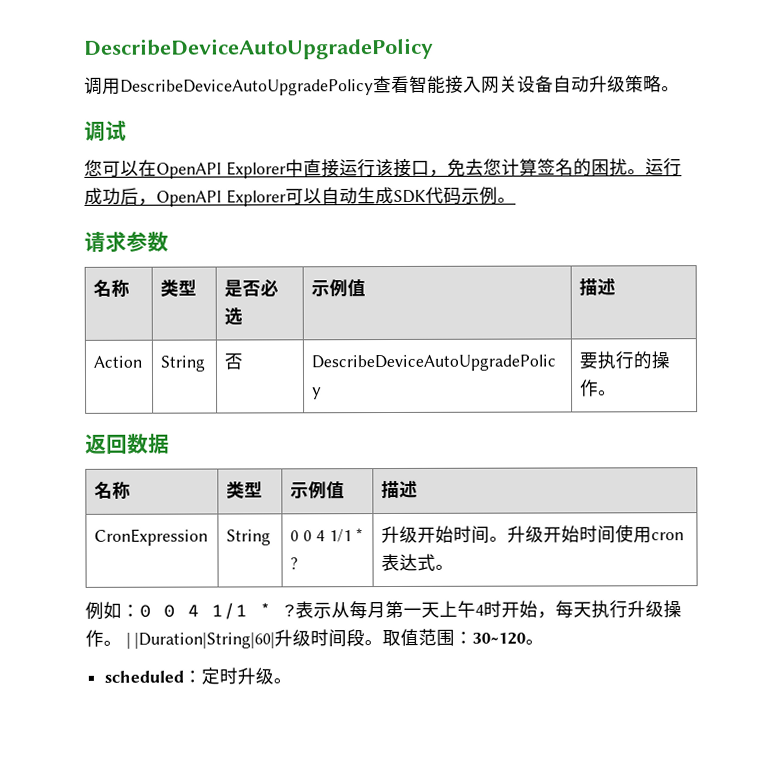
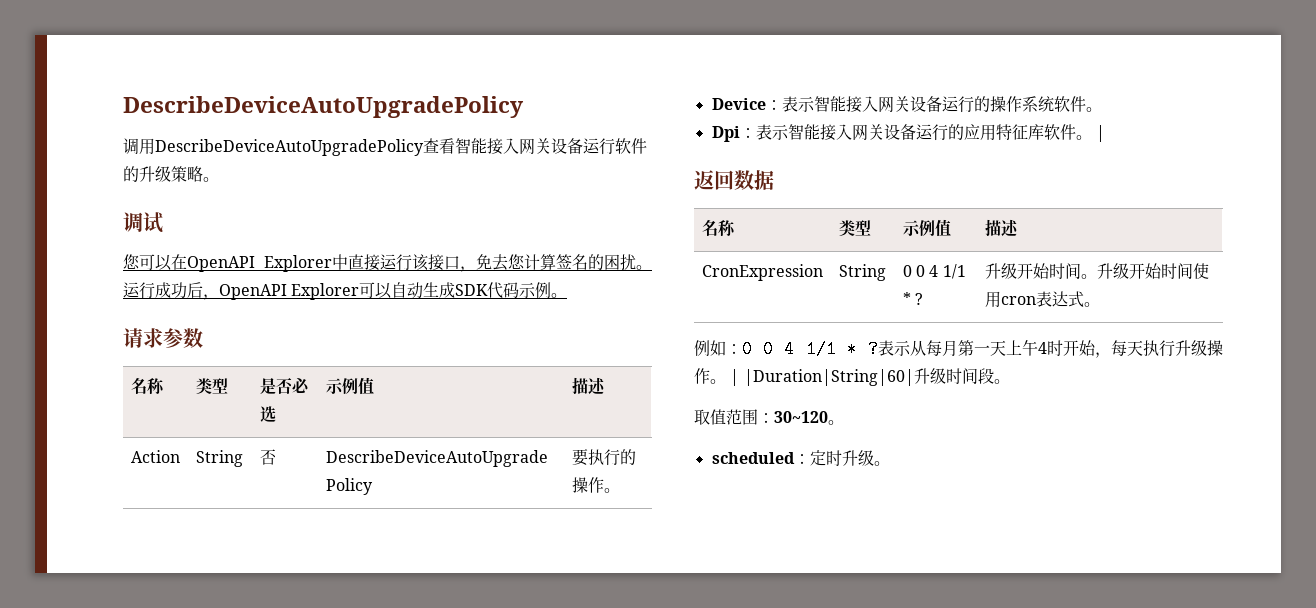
[553,75,590,93] 自动 -> [583,138,647,155] [123,166,139,182] 运行软件的
(618, 393) none -> [711,96,1102,113] [711,124,1105,142] // Device：表示智能接入网关设备运行的操作系统软件。 // Dpi：表示智能接入网关设备运行的应用特征库软件。 |
(384, 643) none -> (1010, 381) //

